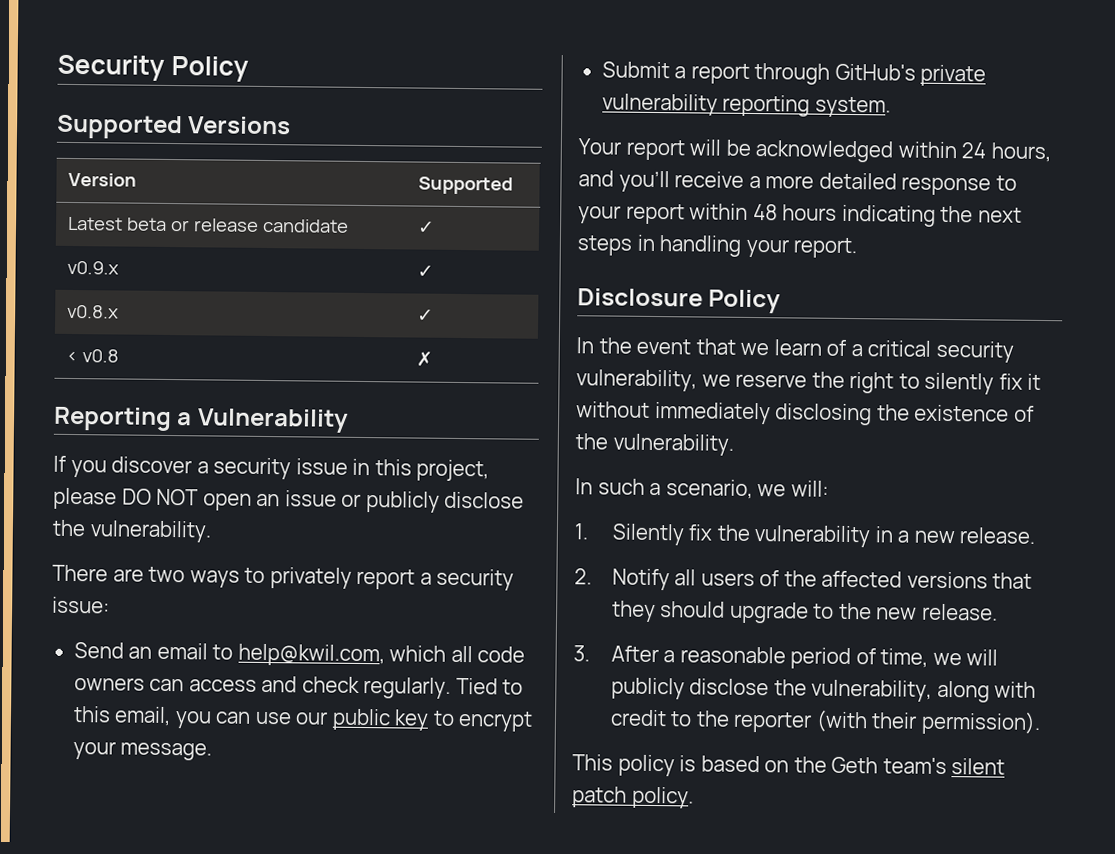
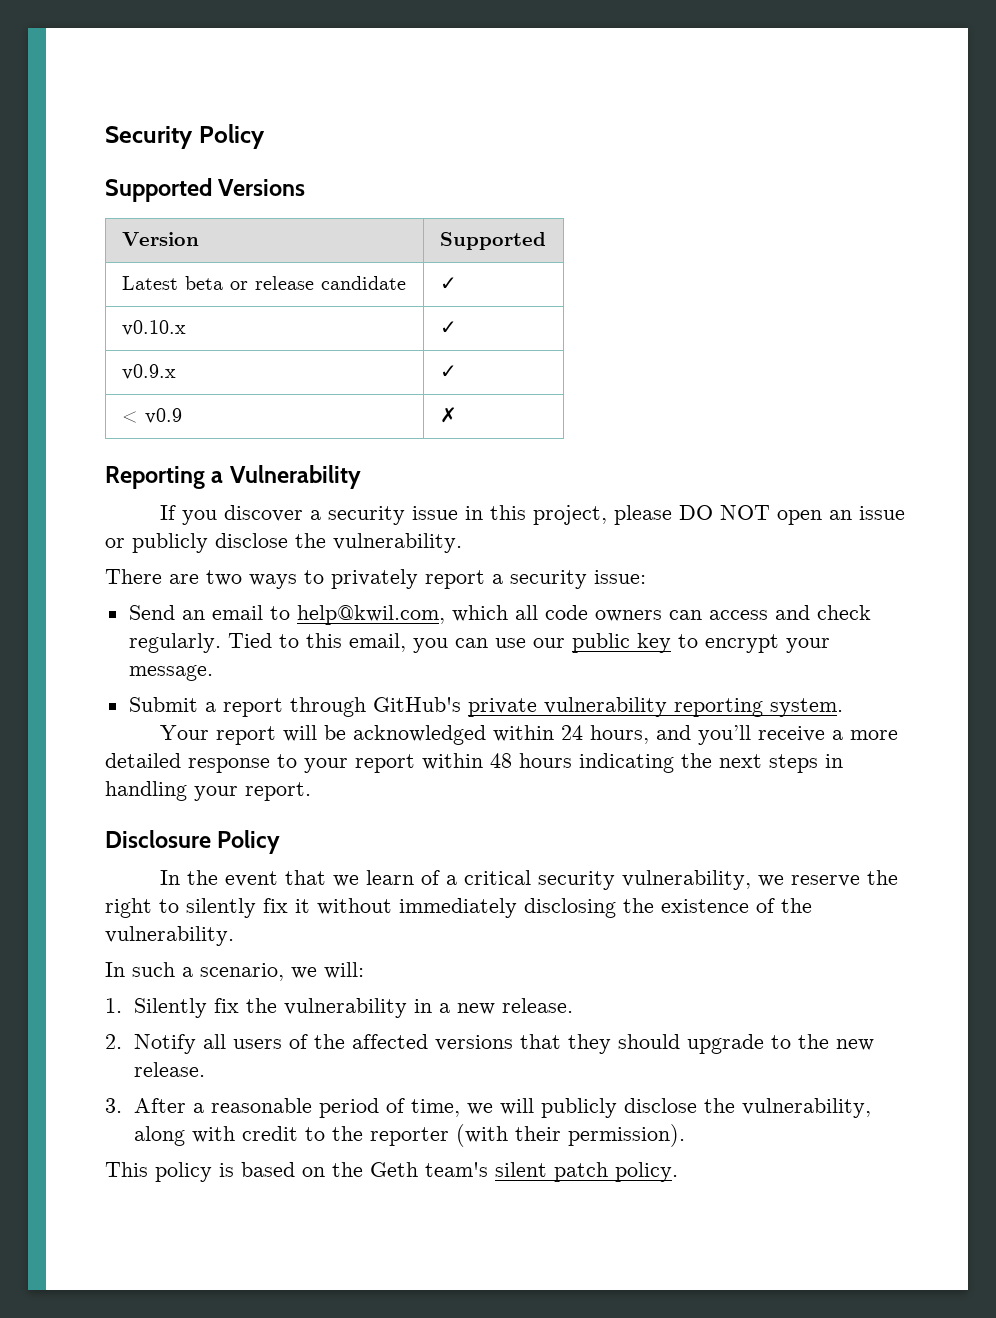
(435, 227) none -> [121,320,186,336] [439,321,457,334] // v0.10.x | ✓
[66,304,119,319] [416,309,434,322] // v0.8.x | ✓ -> (457, 371) none
[81,349,119,363] v0.8 -> [144,408,182,424] v0.9

